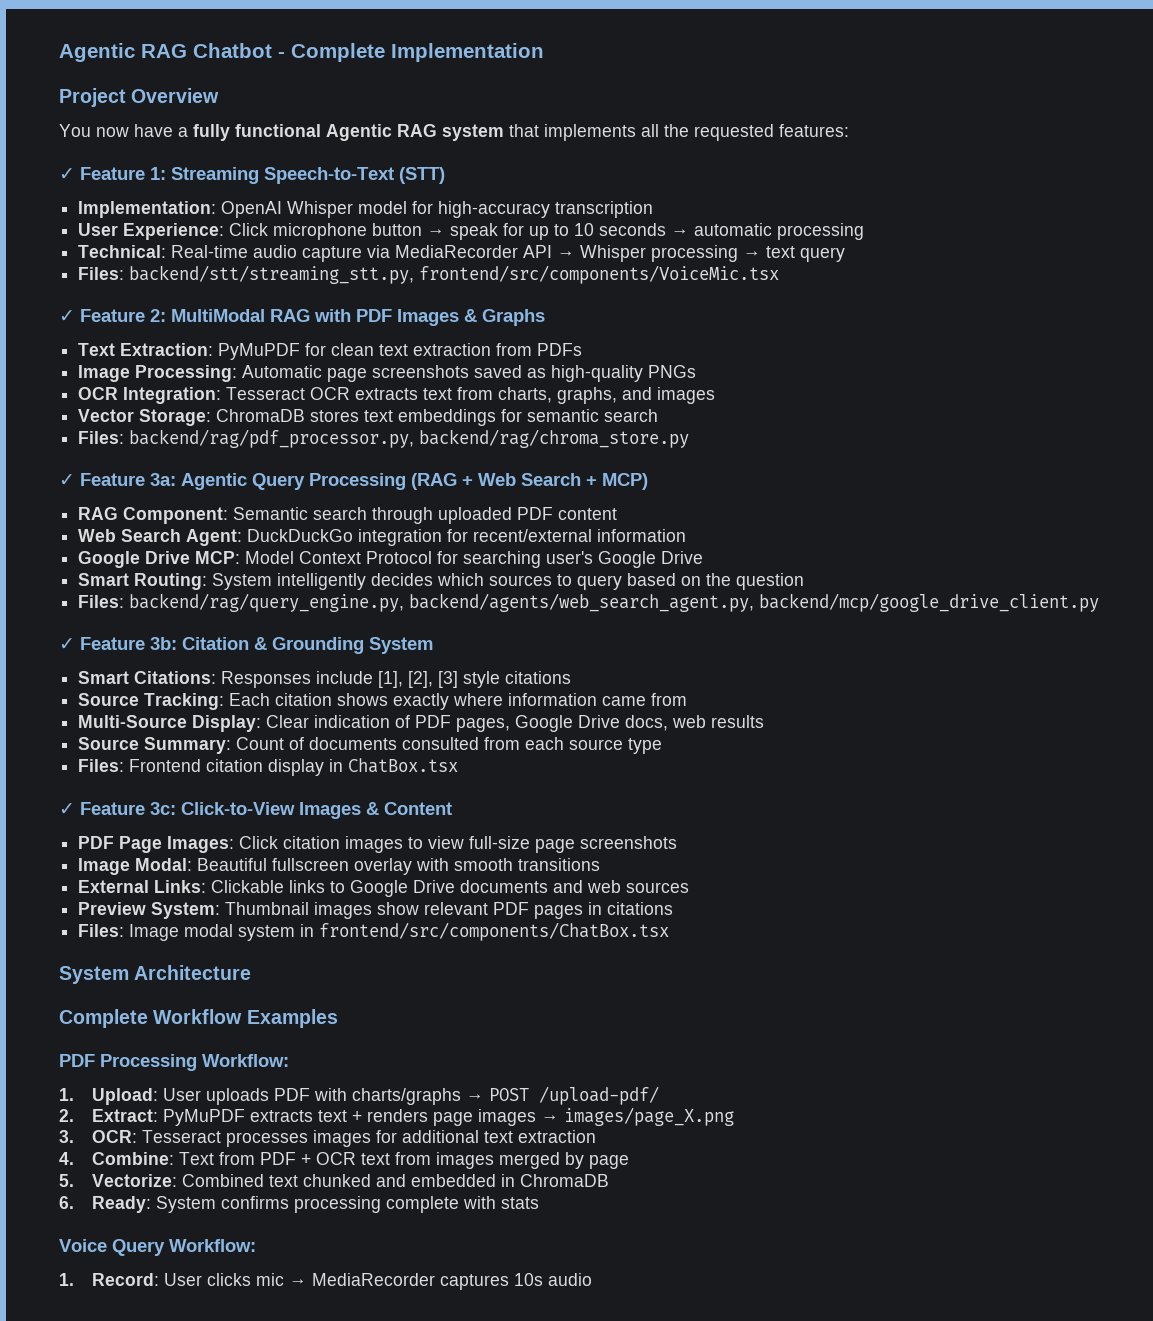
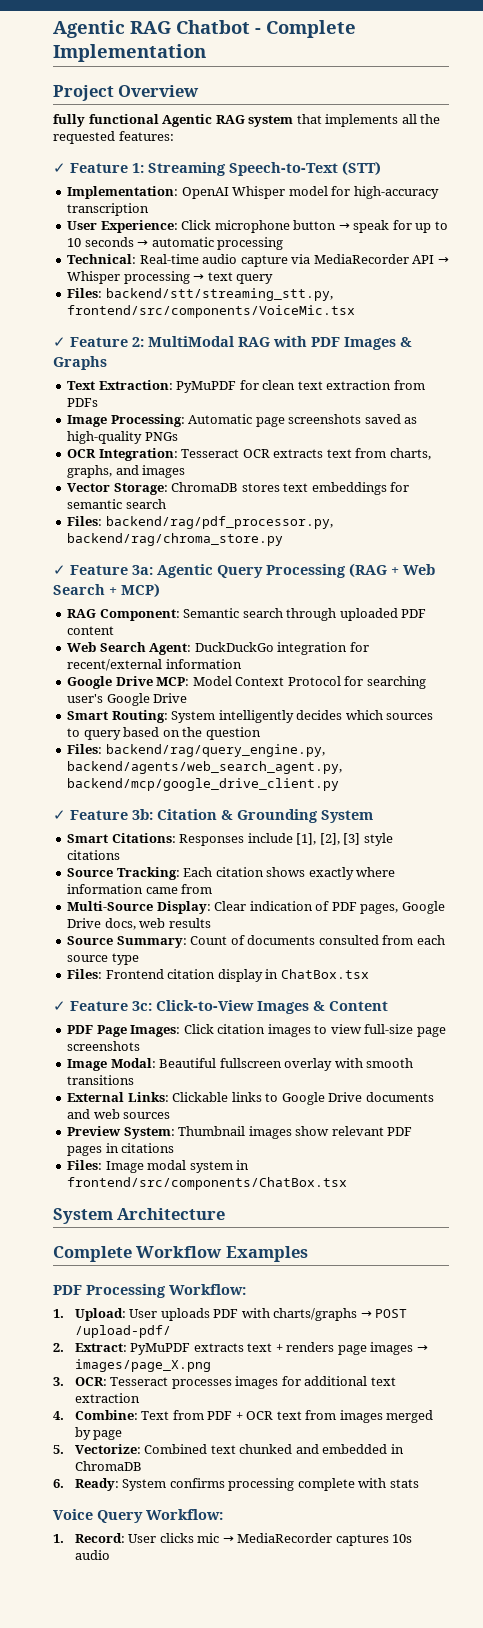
[59,124,188,137] You now have a -> (200, 91) none

